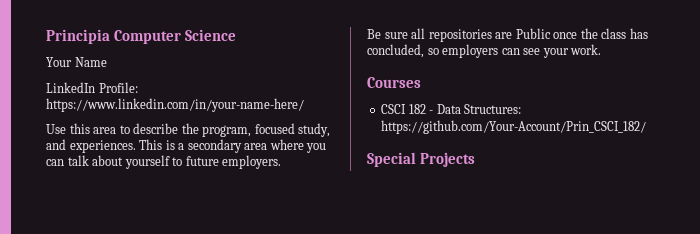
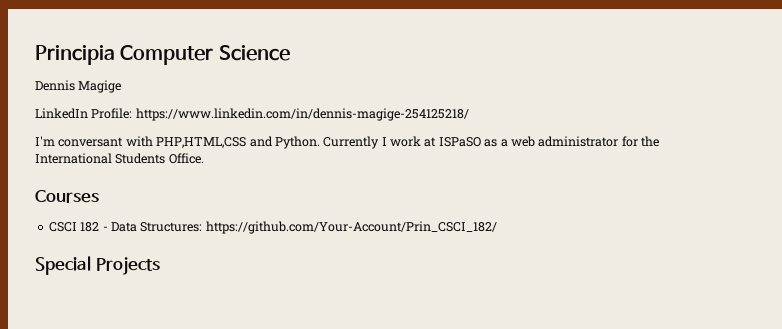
[46,57,107,67] Your Name -> [35,80,122,93] Dennis Magige
[46,98,304,112] [46,123,331,137] [46,139,327,153] [46,155,282,169] [367,28,648,42] [367,44,602,58] https://www.linkedin.com/in/your-name-here/ // Use this area to describe the program, focused study, and experiences. This is a secondary area where you can talk about yourself to future employers. // Be sure all repositories are Public once the class has concluded, so employers can see your work. -> [135,108,469,121] [35,136,659,149] [35,153,204,164] https://www.linkedin.com/in/dennis-magige-254125218/ // I'm conversant with PHP,HTML,CSS and Python. Currently I work at ISPaSO as a web administrator for the International Students Office.

